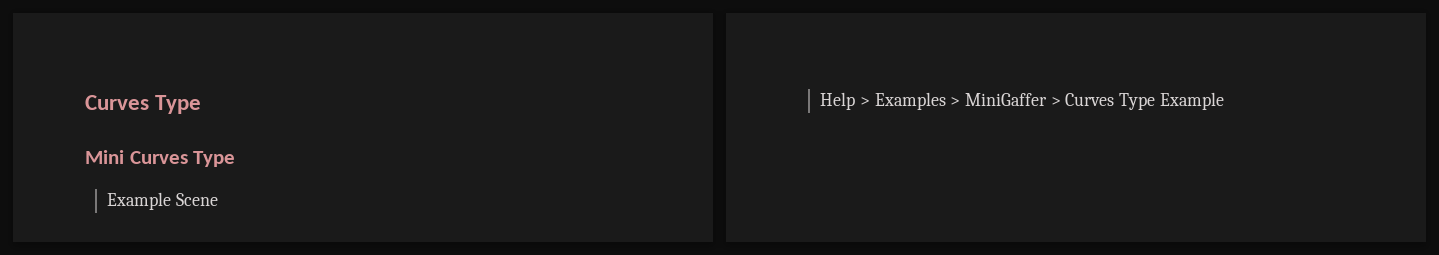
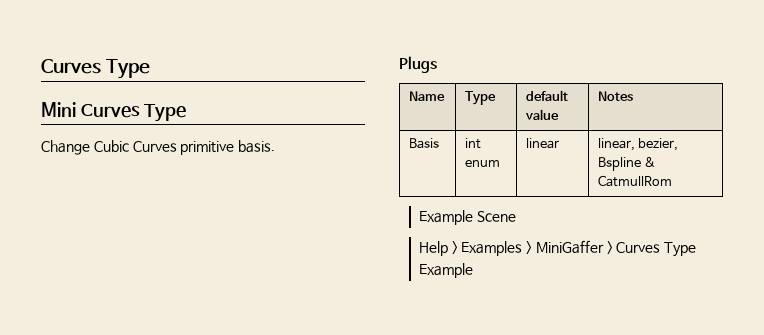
(236, 159) none -> [41,140,276,155] [399,56,437,73] [409,91,446,101] [465,91,497,105] [526,90,569,101] [525,109,560,120] [598,91,634,101] [409,138,440,149] [465,138,482,149] [465,160,501,167] [526,138,560,149] [598,138,679,151] [598,157,657,171] [598,175,673,187] // Change Cubic Curves primitive basis. // Plugs // Name | Type | default value | Notes // Basis | int enum | linear | linear, bezier, Bspline & CatmullRom

